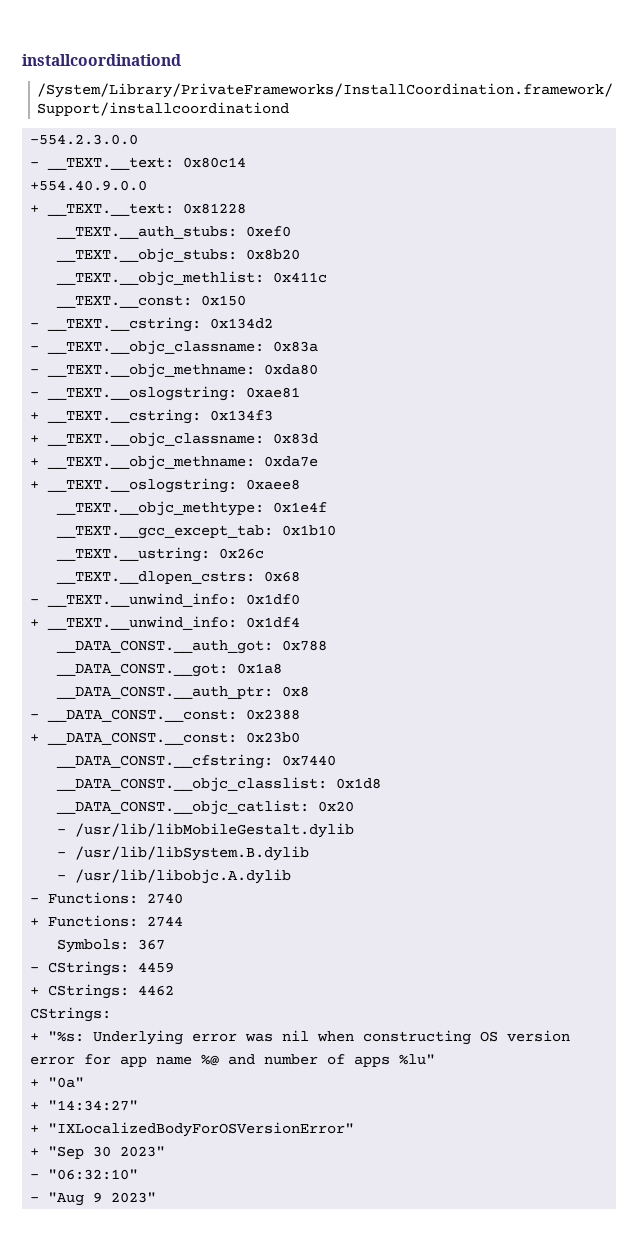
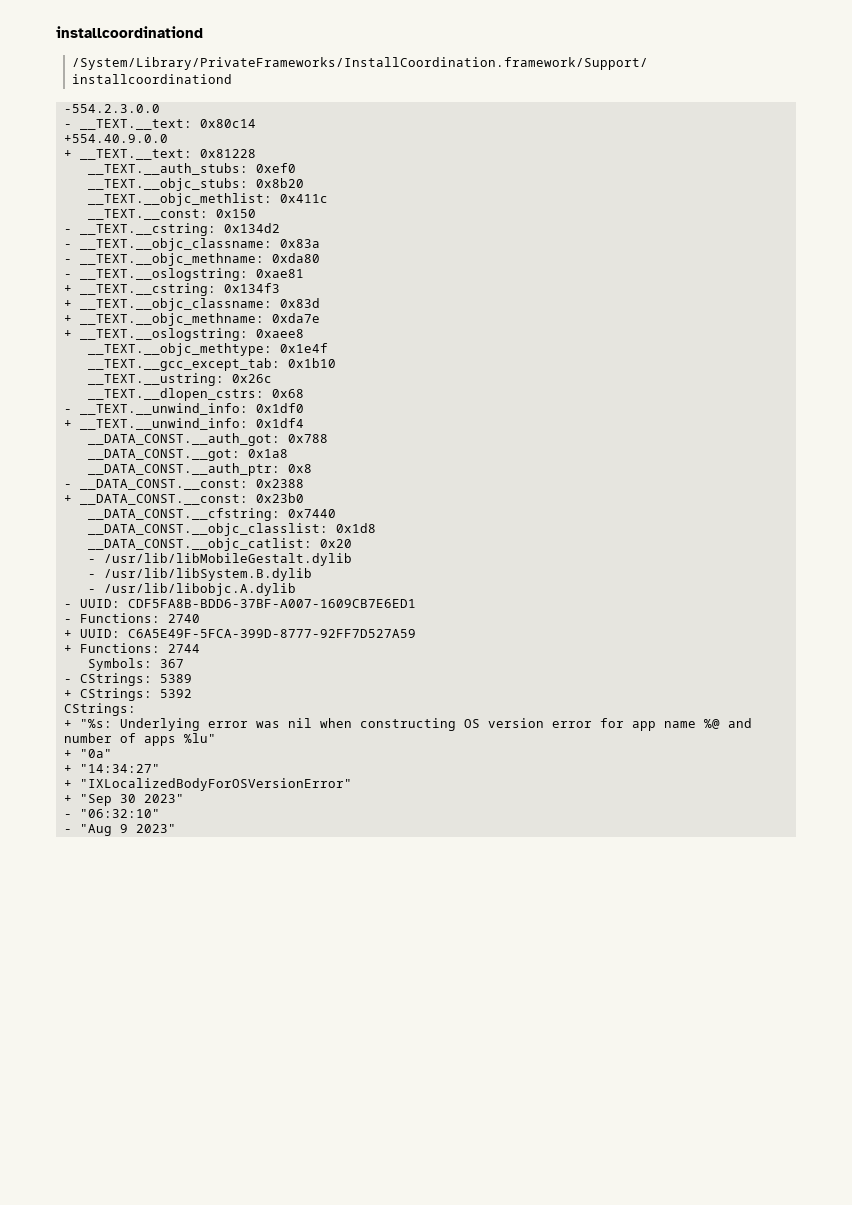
(291, 876) none -> [63,599,416,608] // - UUID: CDF5FA8B-BDD6-37BF-A007-1609CB7E6ED1
(183, 898) none -> [63,629,416,638] // + UUID: C6A5E49F-5FCA-399D-8777-92FF7D527A59
[137,962,174,973] 4459 -> [159,674,192,683] 5389
[137,985,174,996] 4462 -> [159,689,192,698] 5392

